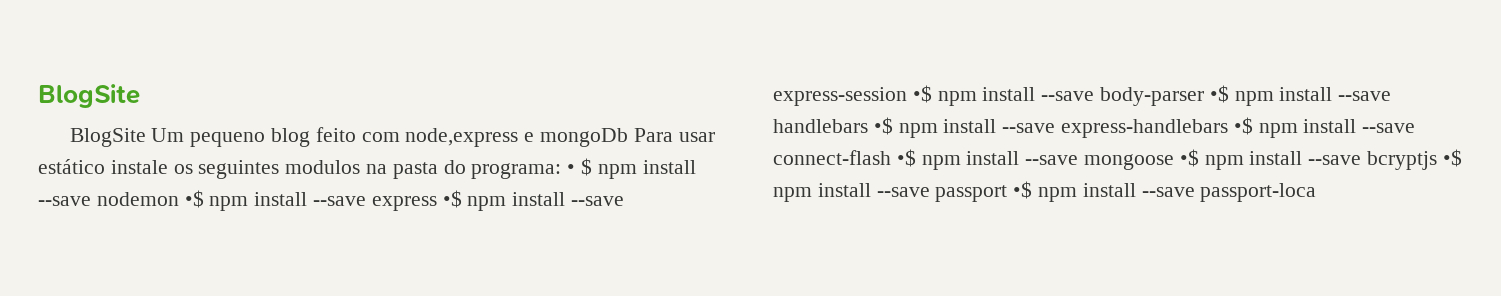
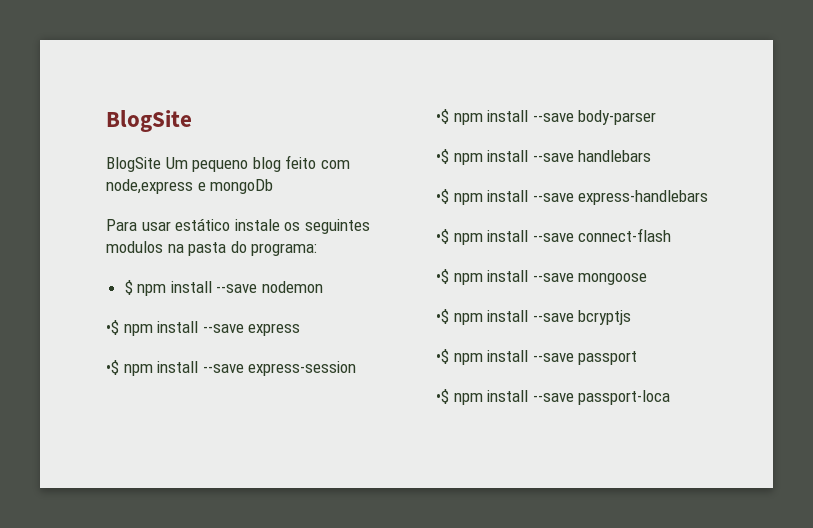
(628, 137) none -> (274, 186) //
[567,164,576,174] • -> (318, 249) //
(179, 199) none -> (324, 287) //
(437, 203) none -> (301, 329) //
(907, 96) none -> (357, 368) //
(1205, 96) none -> (657, 117) //
(868, 126) none -> (652, 156) //
(1229, 128) none -> (709, 197) //
(891, 157) none -> (672, 235) //
(1175, 162) none -> (648, 279) //
(1438, 160) none -> (632, 317) //
(1008, 193) none -> (638, 358) //

